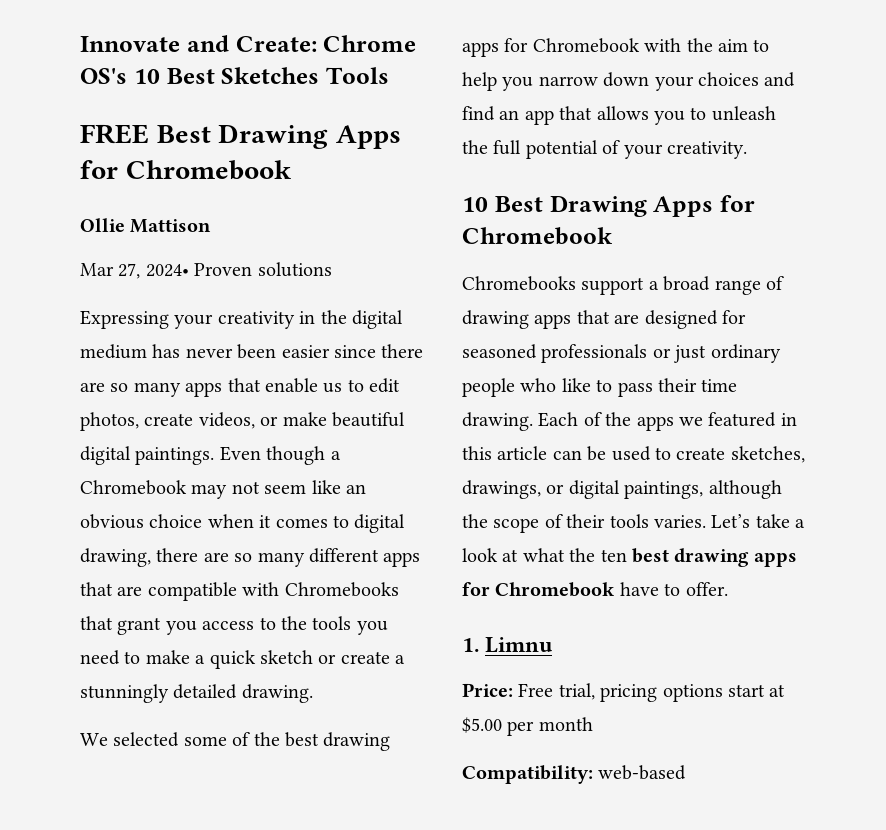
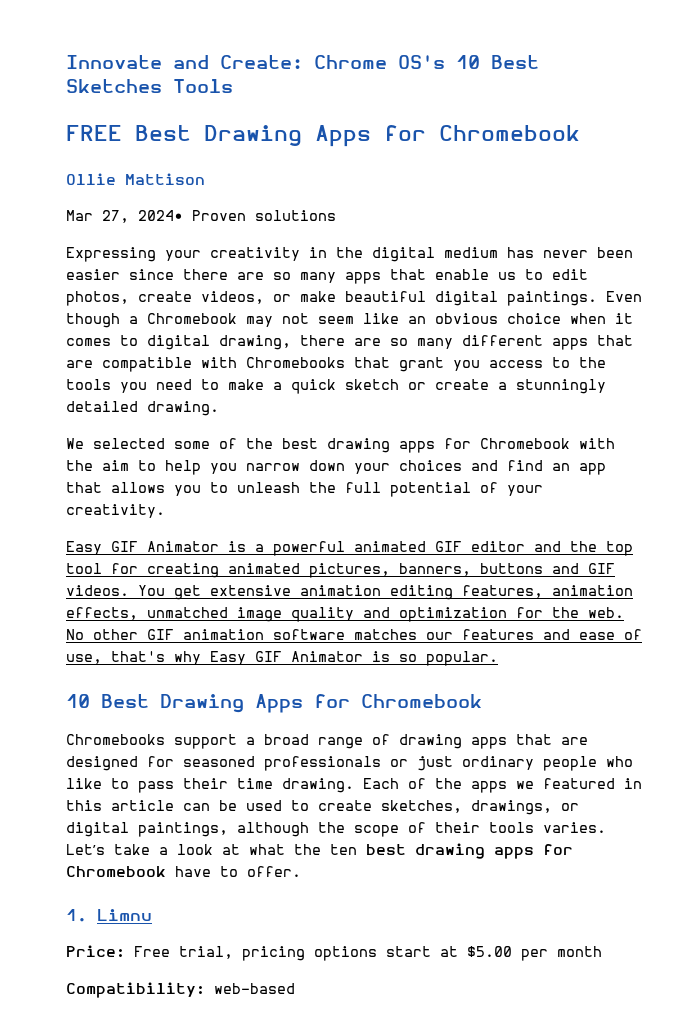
(747, 150) none -> [66,541,633,556] [66,563,615,578] [66,585,633,600] [66,607,624,622] [66,629,642,640] [66,651,498,666] // Easy GIF Animator is a powerful animated GIF editor and the top tool for creating animated pictures, banners, buttons and GIF videos. You get extensive animation editing features, animation effects, unmatched image quality and optimization for the web. No other GIF animation software matches our features and ease of use, that's why Easy GIF Animator is so popular.

